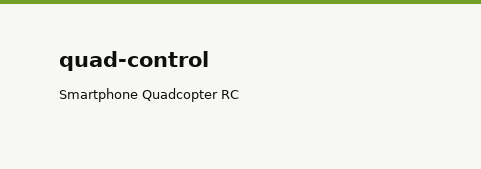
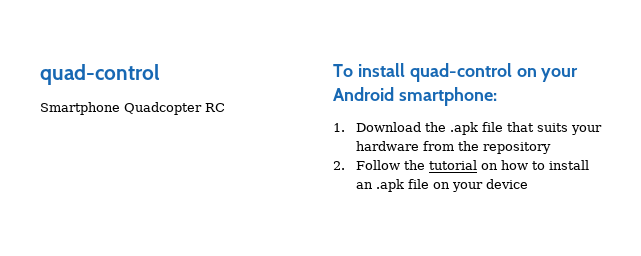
(239, 94) none -> [333,63,579,82] [333,87,497,106] [333,122,602,135] [355,141,551,154] [333,160,589,170] [355,179,528,192] // To install quad-control on your Android smartphone: // 1. Download the .apk file that suits your hardware from the repository // 2. Follow the tutorial on how to install an .apk file on your device

